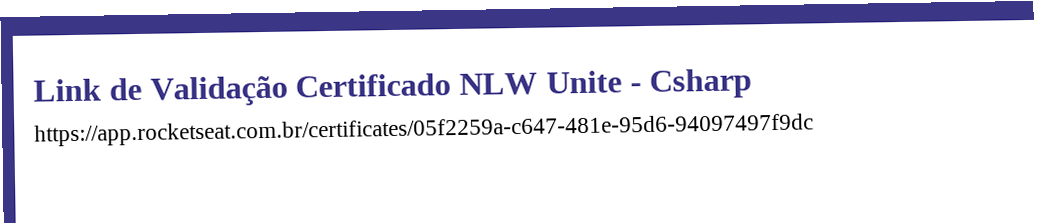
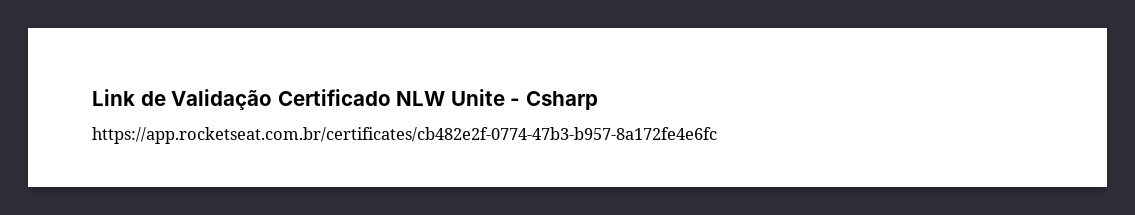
[34,113,814,147] https://app.rocketseat.com.br/certificates/05f2259a-c647-481e-95d6-94097497f9dc -> [92,127,717,144] https://app.rocketseat.com.br/certificates/cb482e2f-0774-47b3-b957-8a172fe4e6fc

